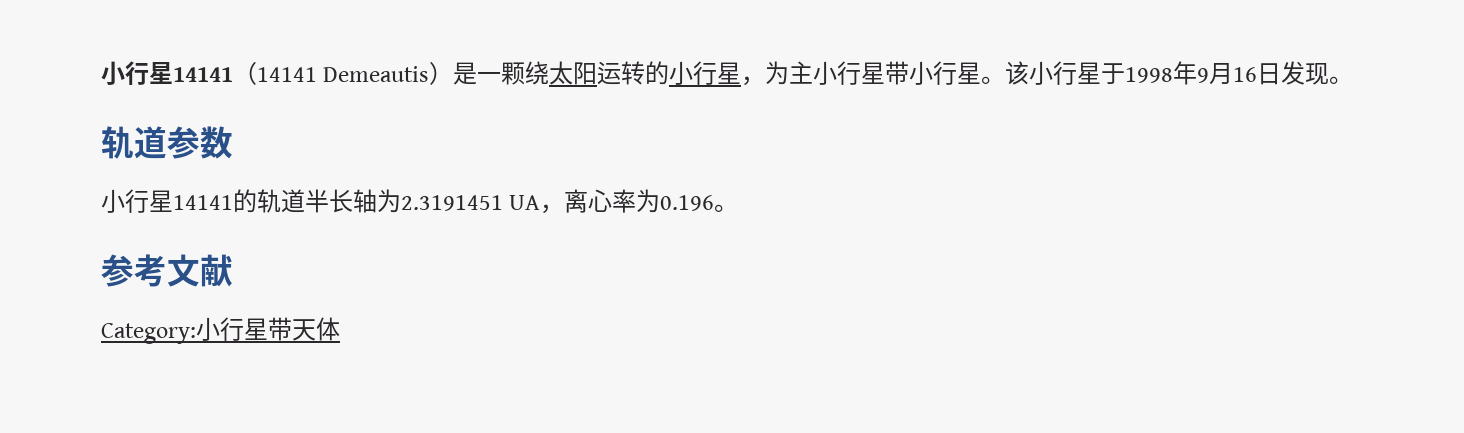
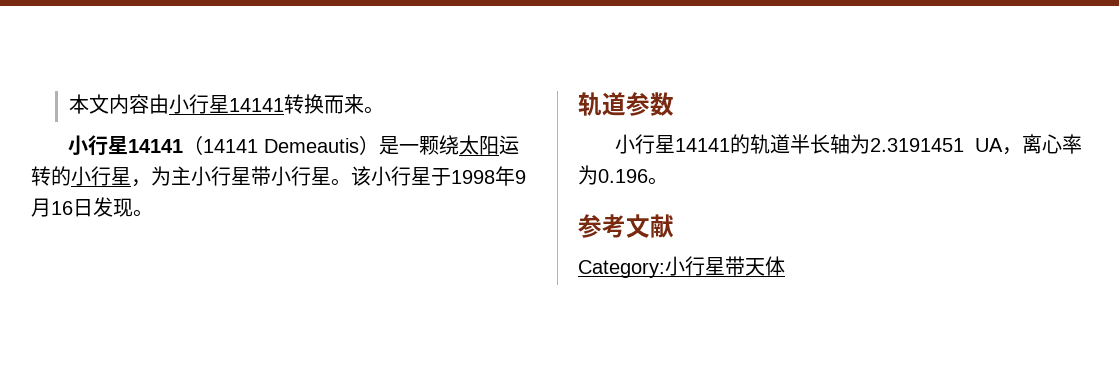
(101, 73) none -> [68,94,384,114] 本文内容由小行星14141转换而来。 //

